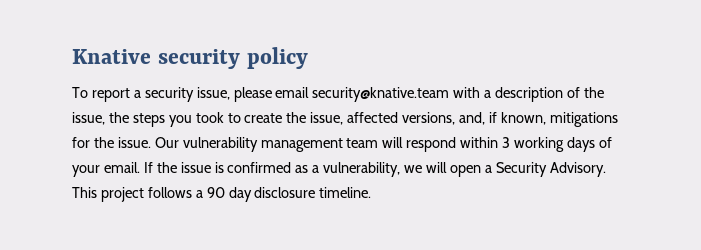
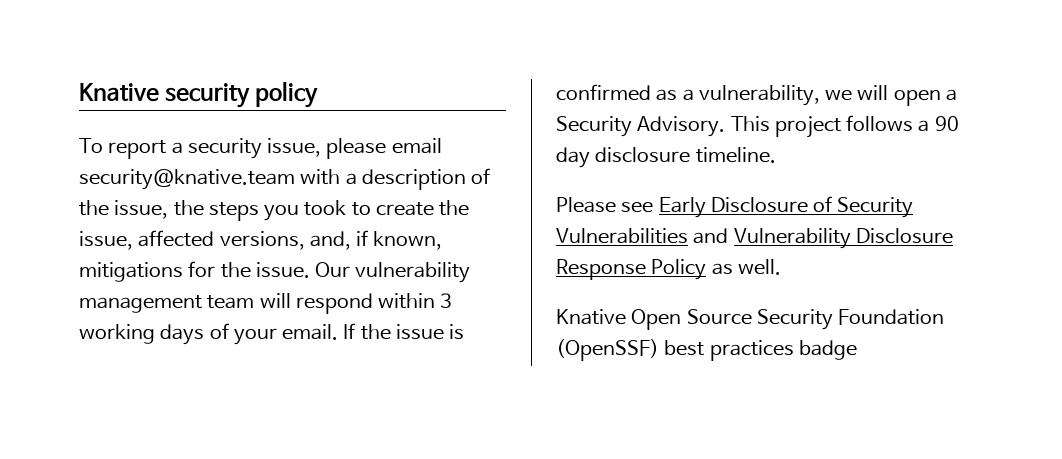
(372, 192) none -> [556,196,914,218] [556,228,953,249] [556,259,781,280] [556,309,945,330] [556,339,857,361] // Please see Early Disclosure of Security Vulnerabilities and Vulnerability Disclosure Response Policy as well. // Knative Open Source Security Foundation (OpenSSF) best practices badge

